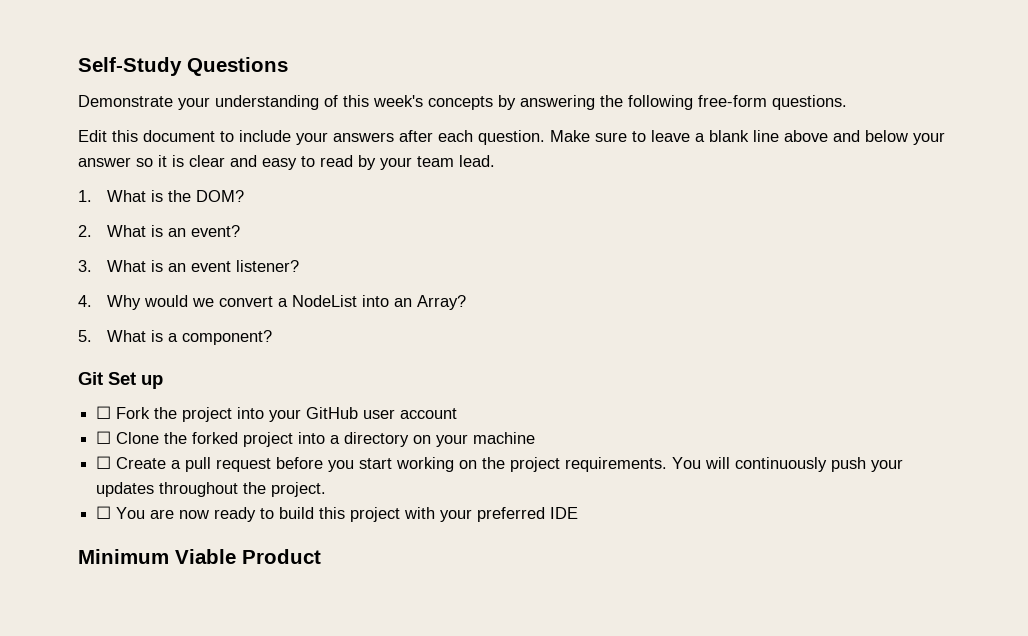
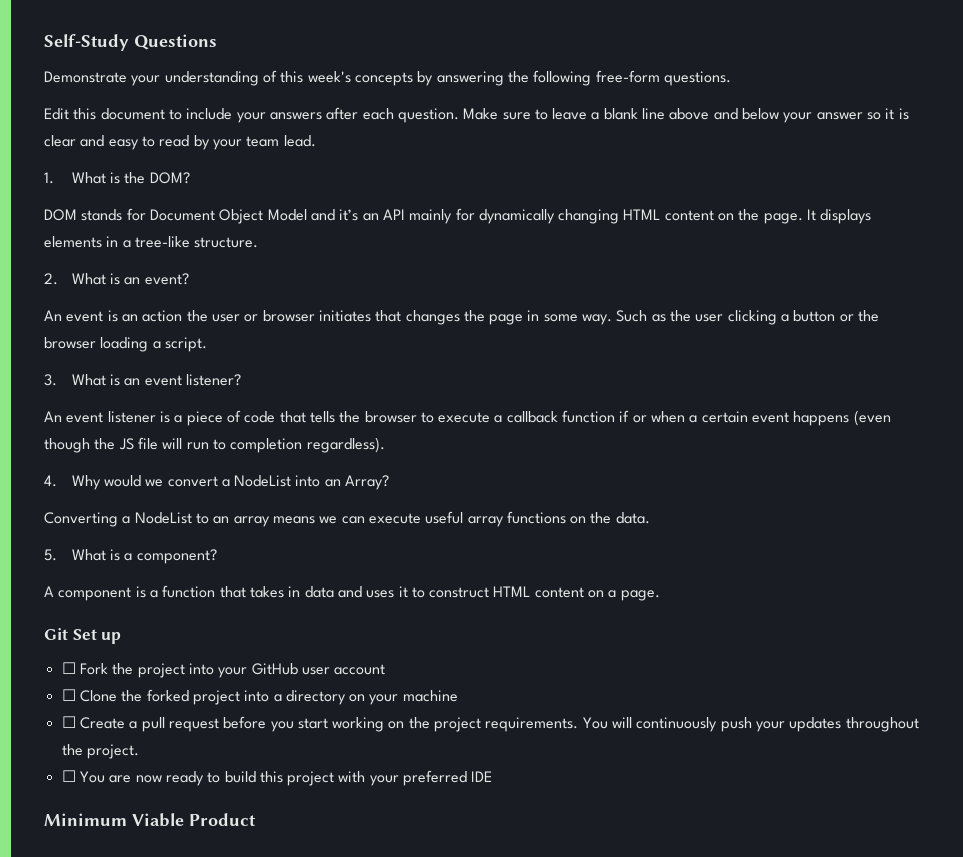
(245, 196) none -> [44,208,872,224] [44,236,259,248] // DOM stands for Document Object Model and it’s an API mainly for dynamically changing HTML content on the page. It displays elements in a tree-like structure.
(241, 231) none -> [44,310,880,325] [44,337,207,352] // An event is an action the user or browser initiates that changes the page in some way. Such as the user clicking a button or the browser loading a script.
(300, 266) none -> [44,410,891,426] [44,437,385,453] // An event listener is a piece of code that tells the browser to execute a callback function if or when a certain event happens (even though the JS file will run to completion regardless).
(467, 302) none -> [44,511,650,527] // Converting a NodeList to an array means we can execute useful array functions on the data.
(273, 337) none -> [44,585,660,601] // A component is a function that takes in data and uses it to construct HTML content on a page.

